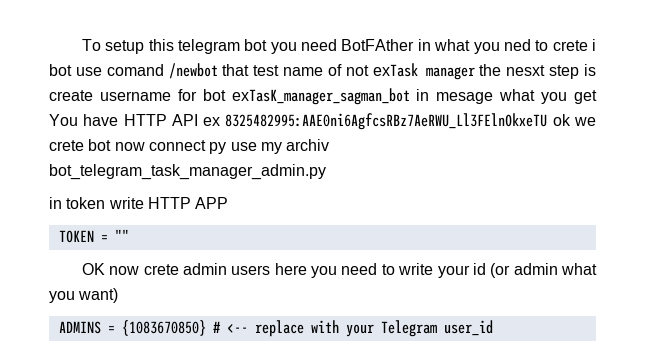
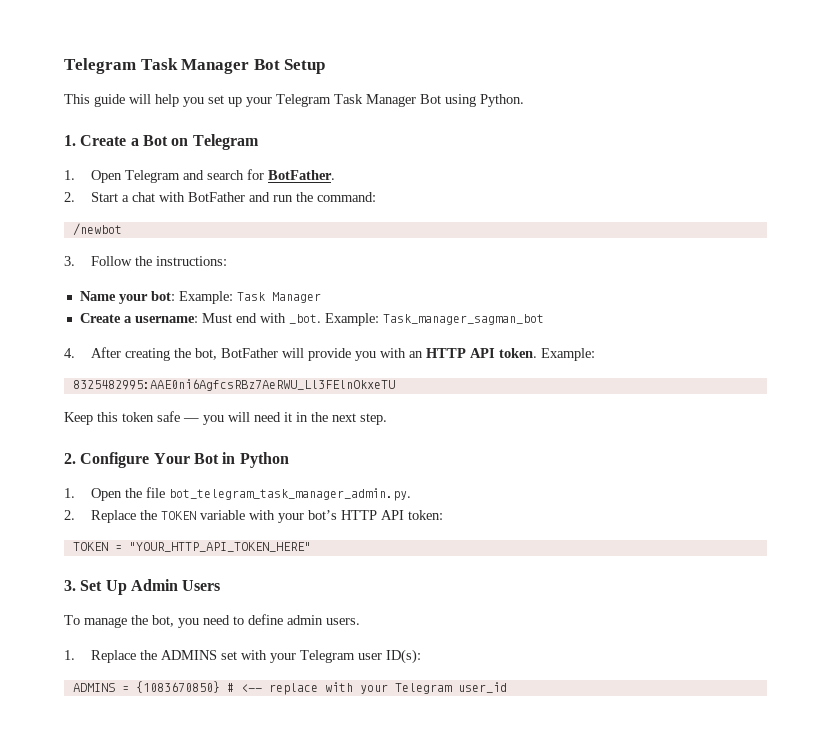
[81,39,596,54] [49,63,596,80] [49,88,598,105] [49,113,596,130] [49,139,330,154] [49,164,326,180] [49,197,229,209] [58,229,129,243] [81,263,597,278] [49,288,119,303] To setup this telegram bot you need BotFAther in what you ned to crete i bot use comand /newbot that test name of not exTask manager the nesxt step is create username for bot exTasK_manager_sagman_bot in mesage what you get You have HTTP API ex 8325482995:AAE0ni6AgfcsRBz7AeRWU_Ll3FElnOkxeTU ok we crete bot now connect py use my archiv bot_telegram_task_manager_admin.py // in token write HTTP APP // TOKEN = "" // OK now crete admin users here you need to write your id (or admin what you want) -> [64,58,326,74] [64,94,524,107] [64,134,259,150] [64,169,335,183] [64,192,376,202] [72,223,122,236] [64,256,227,266] [79,291,321,304] [79,313,544,326] [64,347,595,361] [72,379,395,391] [64,411,387,425] [64,452,289,468] [64,487,411,501] [64,510,443,523] [72,542,311,552] [64,579,221,595] [64,614,360,628] [64,649,421,664] Telegram Task Manager Bot Setup // This guide will help you set up your Telegram Task Manager Bot using Python. // 1. Create a Bot on Telegram // 1. Open Telegram and search for BotFather. // 2. Start a chat with BotFather and run the command: // /newbot // 3. Follow the instructions: // Name your bot: Example: Task Manager // Create a username: Must end with _bot. Example: Task_manager_sagman_bot // 4. After creating the bot, BotFather will provide you with an HTTP API token. Example: // 8325482995:AAE0ni6AgfcsRBz7AeRWU_Ll3FElnOkxeTU // Keep this token safe — you will need it in the next step. // 2. Configure Your Bot in Python // 1. Open the file bot_telegram_task_manager_admin.py. // 2. Replace the TOKEN variable with your bot’s HTTP API token: // TOKEN = "YOUR_HTTP_API_TOKEN_HERE" // 3. Set Up Admin Users // To manage the bot, you need to define admin users. // 1. Replace the ADMINS set with your Telegram user ID(s):

